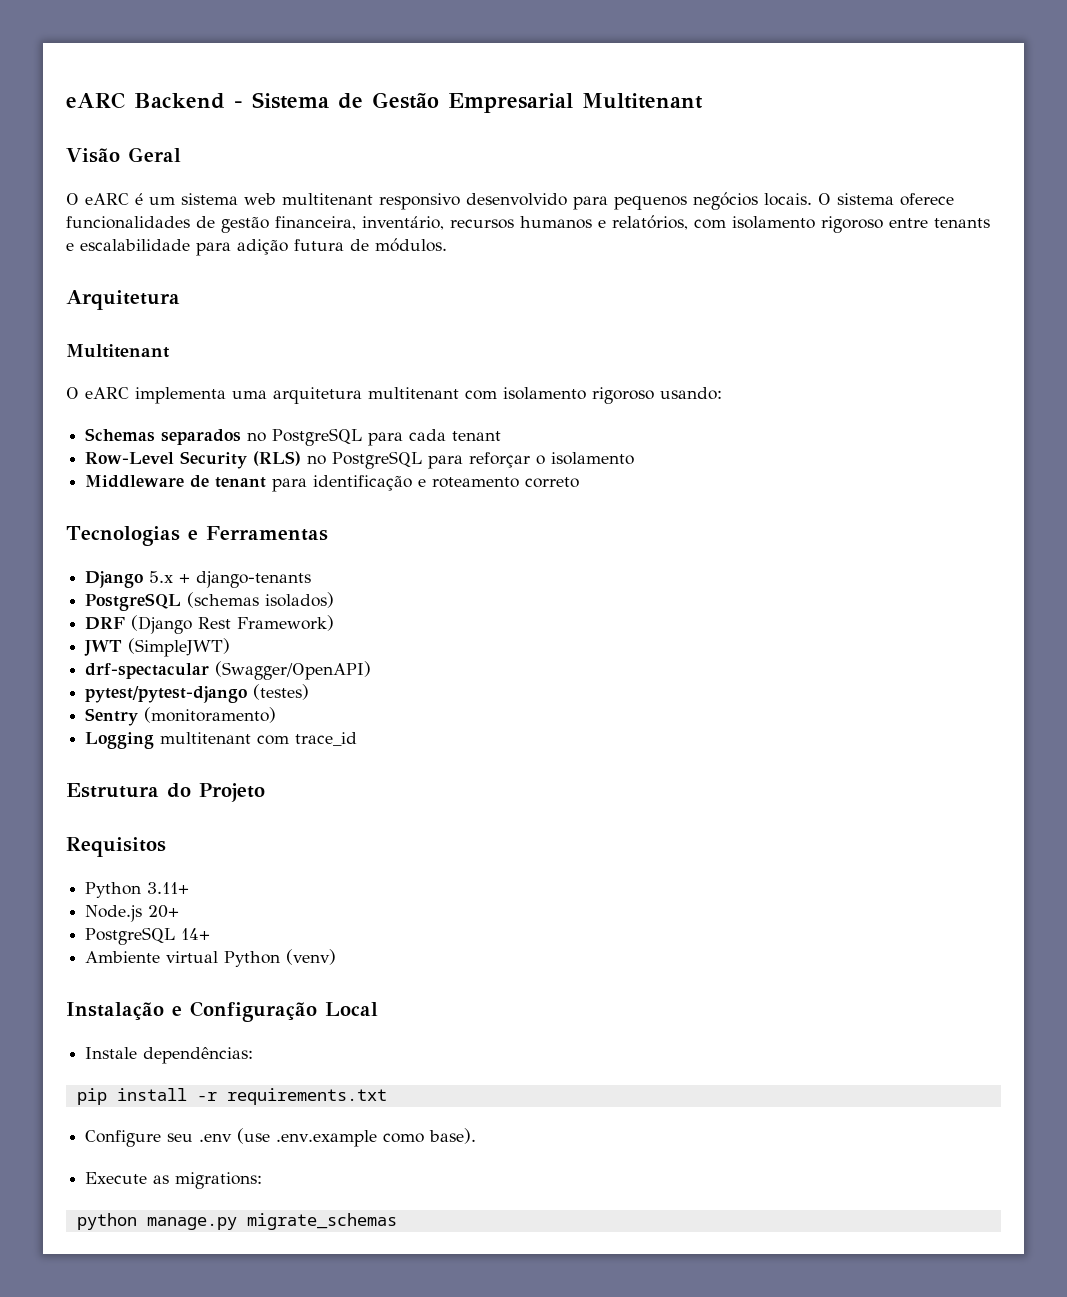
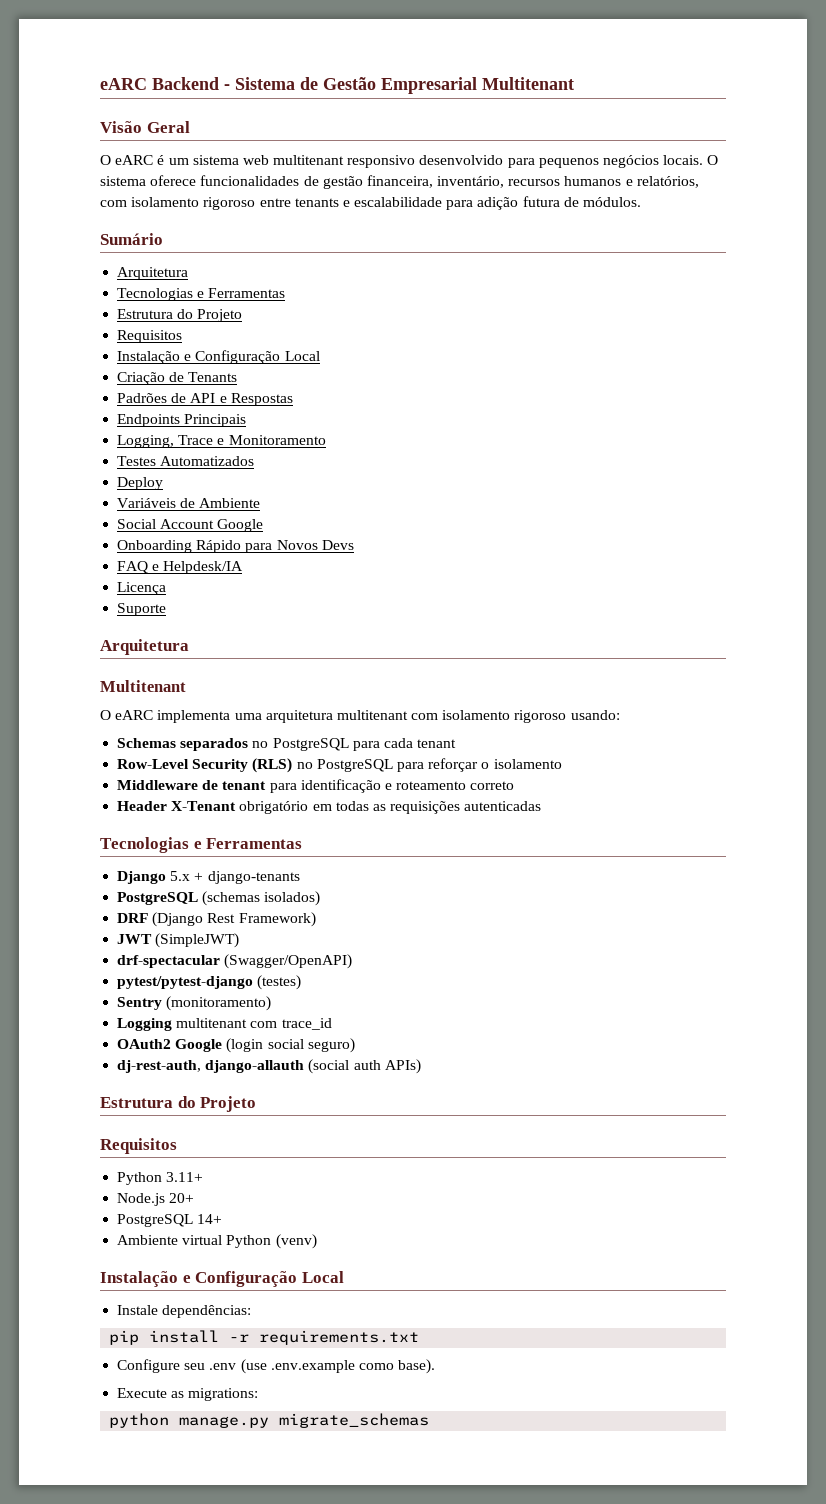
(447, 245) none -> [100,233,163,245] [117,267,189,280] [117,288,286,301] [117,309,243,322] [117,330,183,343] [117,350,320,364] [117,372,238,385] [117,393,293,406] [117,414,247,427] [117,435,326,448] [117,456,255,466] [117,477,164,490] [117,498,261,508] [117,519,264,532] [117,540,354,553] [117,561,244,574] [117,582,167,595] [117,603,167,616] // Sumário // Arquitetura // Tecnologias e Ferramentas // Estrutura do Projeto // Requisitos // Instalação e Configuração Local // Criação de Tenants // Padrões de API e Respostas // Endpoints Principais // Logging, Trace e Monitoramento // Testes Automatizados // Deploy // Variáveis de Ambiente // Social Account Google // Onboarding Rápido para Novos Devs // FAQ e Helpdesk/IA // Licença // Suporte
(580, 482) none -> [117,801,542,814] // Header X-Tenant obrigatório em todas as requisições autenticadas
(358, 739) none -> [117,1038,355,1053] [117,1059,421,1074] // OAuth2 Google (login social seguro) // dj-rest-auth, django-allauth (social auth APIs)

